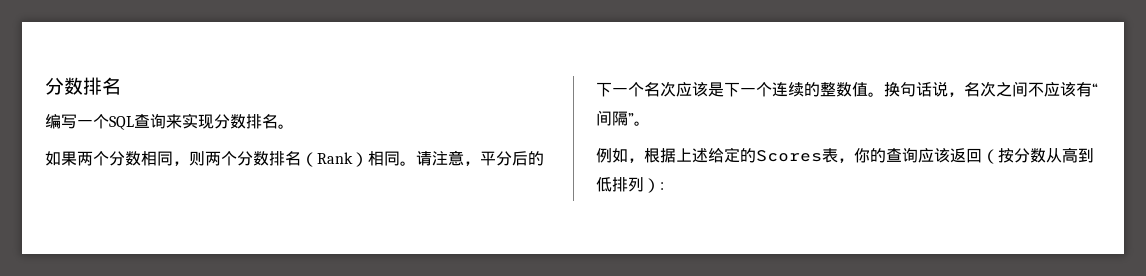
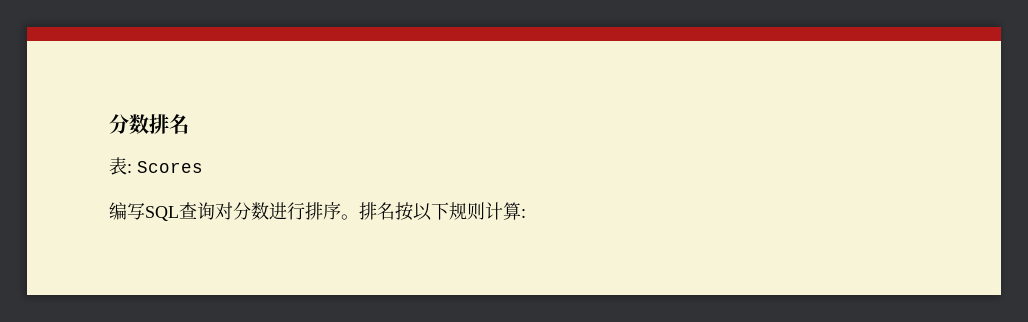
[45,77,121,95] 分数排名 -> [109,114,189,134] [109,157,203,175] 分数排名 // 表: Scores
[77,114,109,129] 一个 -> (145, 211) none
[166,113,294,129] [45,150,544,167] [596,81,1098,97] [596,110,650,126] [596,147,1094,164] [596,177,660,193] 来实现分数排名。 // 如果两个分数相同，则两个分数排名（Rank）相同。请注意，平分后的下一个名次应该是下一个连续的整数值。换句话说，名次之间不应该有“间隔”。 // 例如，根据上述给定的Scores表，你的查询应该返回（按分数从高到低排列） -> [215,202,521,221] 对分数进行排序。排名按以下规则计算

